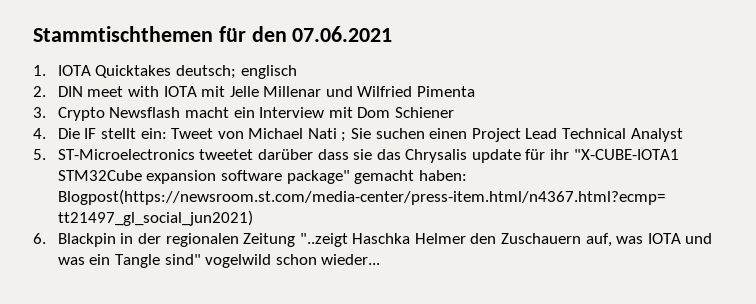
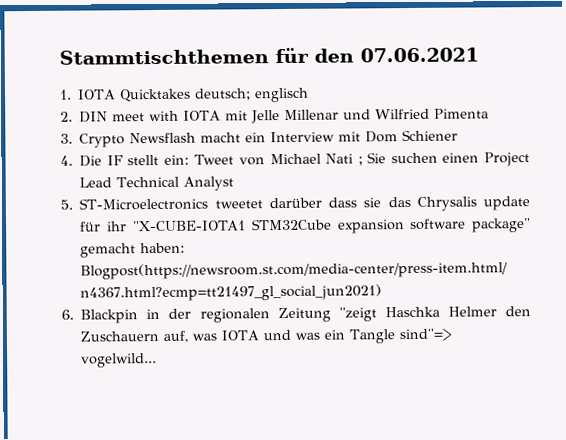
[299,233,348,247] "..zeigt -> [338,307,377,322] "zeigt
[164,254,381,268] sind" vogelwild schon wieder... -> [399,328,453,342] [81,352,158,368] sind"=> vogelwild...

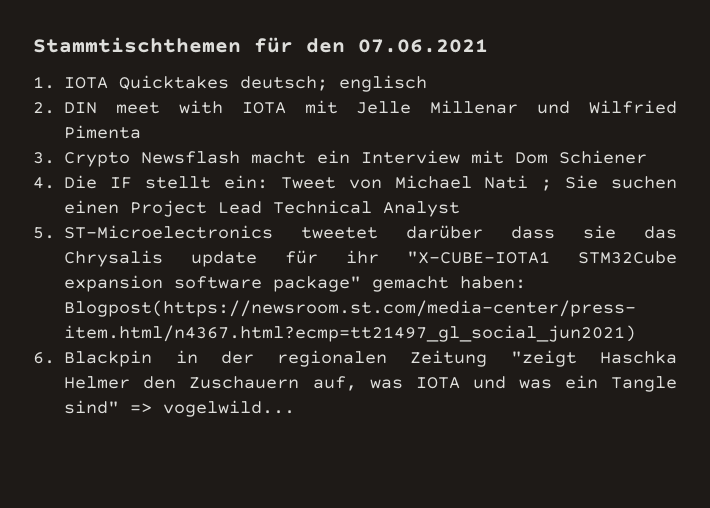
[399,328,453,342] sind"=> -> [64,400,153,414] sind" =>

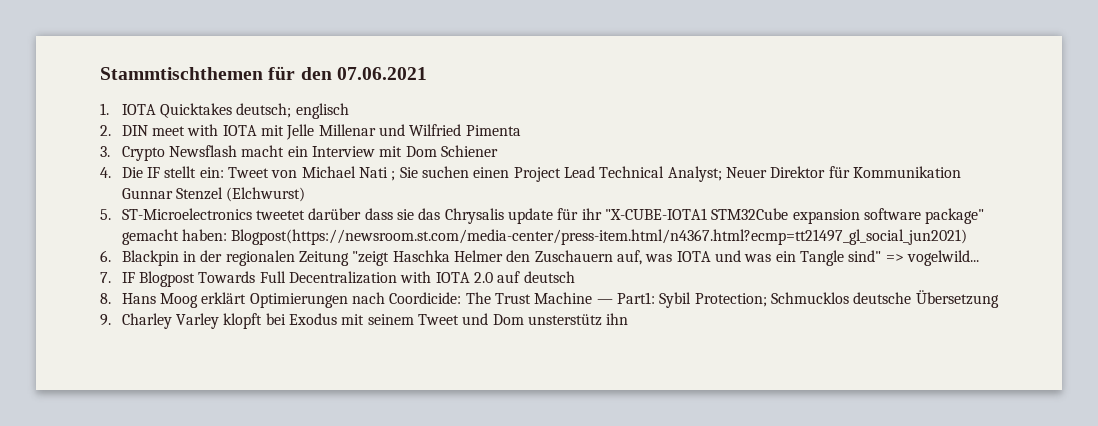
[383,201,461,217] Analyst -> [667,166,961,182] [121,187,306,202] Analyst; Neuer Direktor für Kommunikation Gunnar Stenzel (Elchwurst)
(296, 408) none -> [100,271,575,287] [100,290,999,308] [100,313,629,329] // 7. IF Blogpost Towards Full Decentralization with IOTA 2.0 auf deutsch // 8. Hans Moog erklärt Optimierungen nach Coordicide: The Trust Machine — Part1: Sybil Protection; Schmucklos deutsche Übersetzung // 9. Charley Varley klopft bei Exodus mit seinem Tweet und Dom unsterstütz ihn

